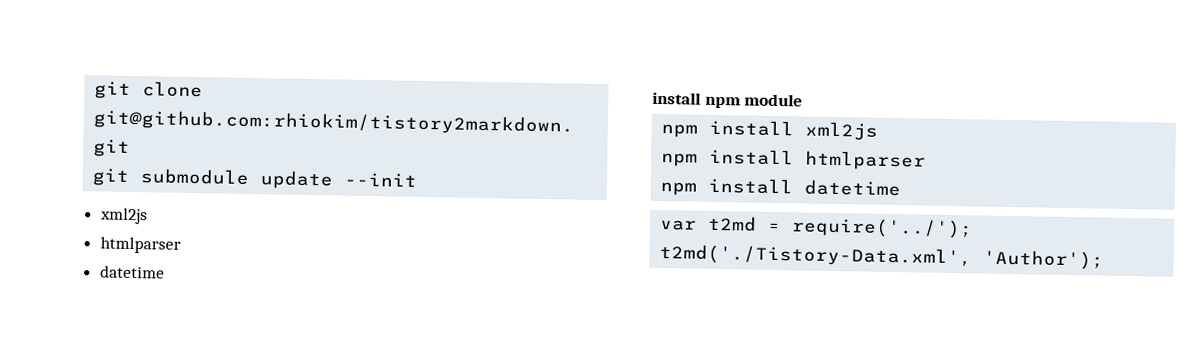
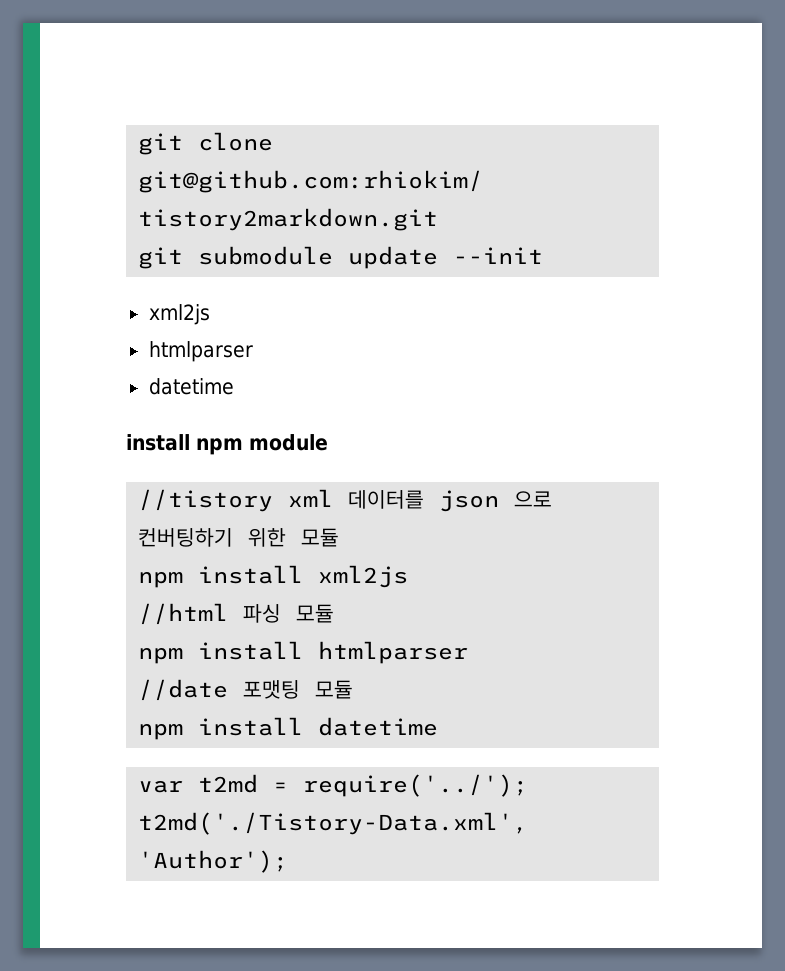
(804, 100) none -> [138,489,553,512] [138,528,340,547] // //tistory xml 데이터를 json 으로 컨버팅하기 위한 모듈
(879, 131) none -> [138,603,335,625] // //html 파싱 모듈
(927, 160) none -> [138,679,354,701] // //date 포맷팅 모듈

